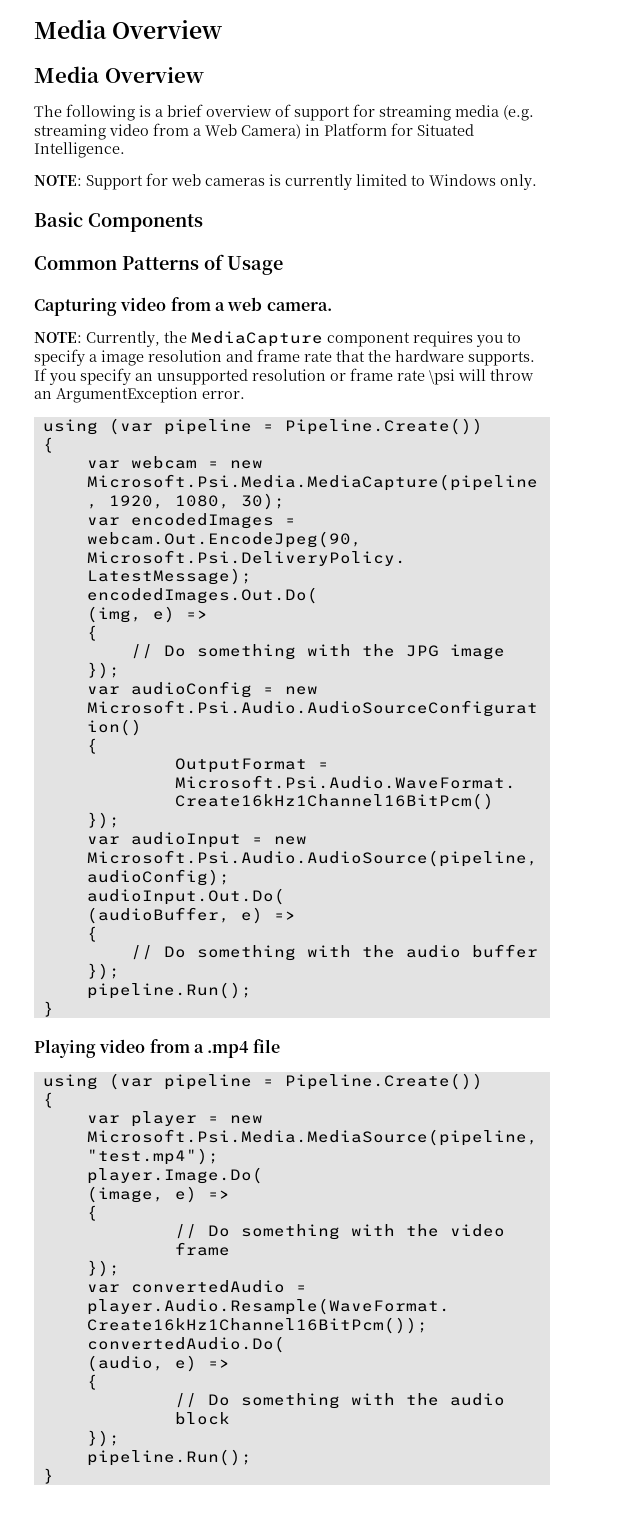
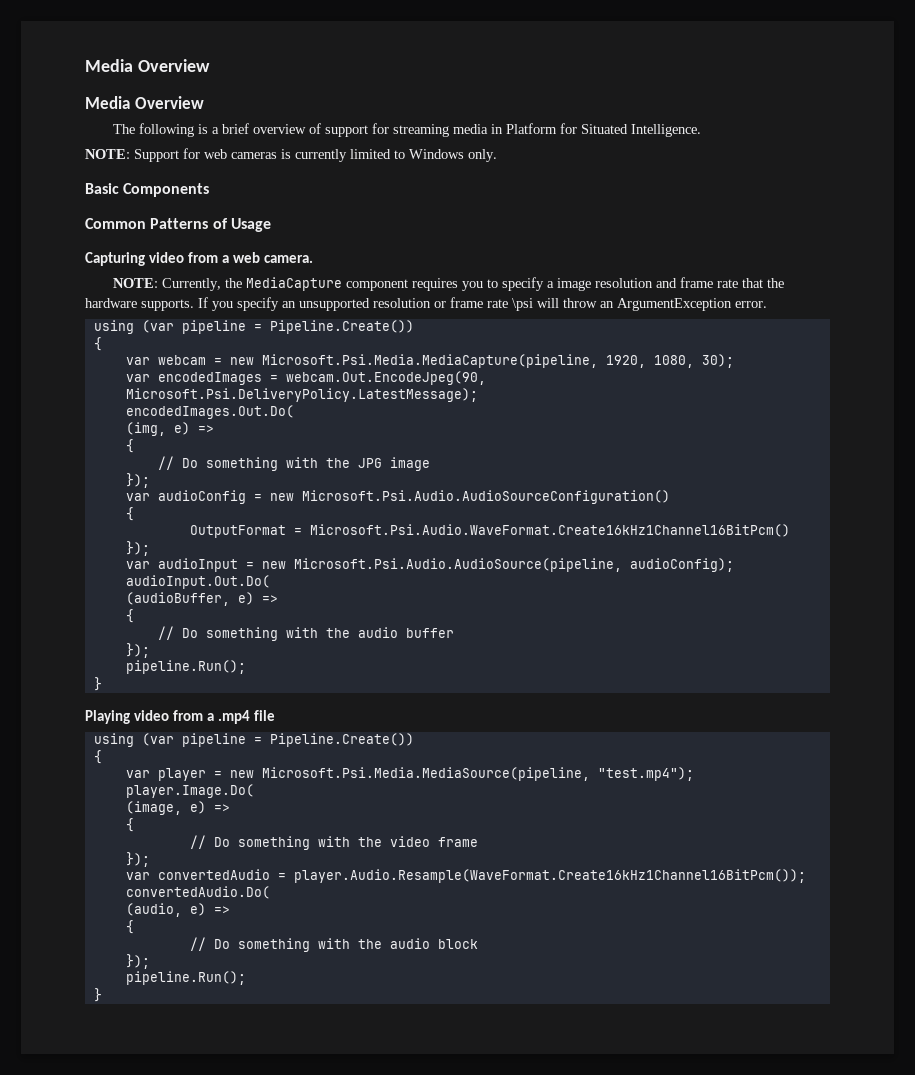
[503,105,534,121] [34,123,301,140] (e.g. streaming video from a Web Camera) -> (489, 129) none

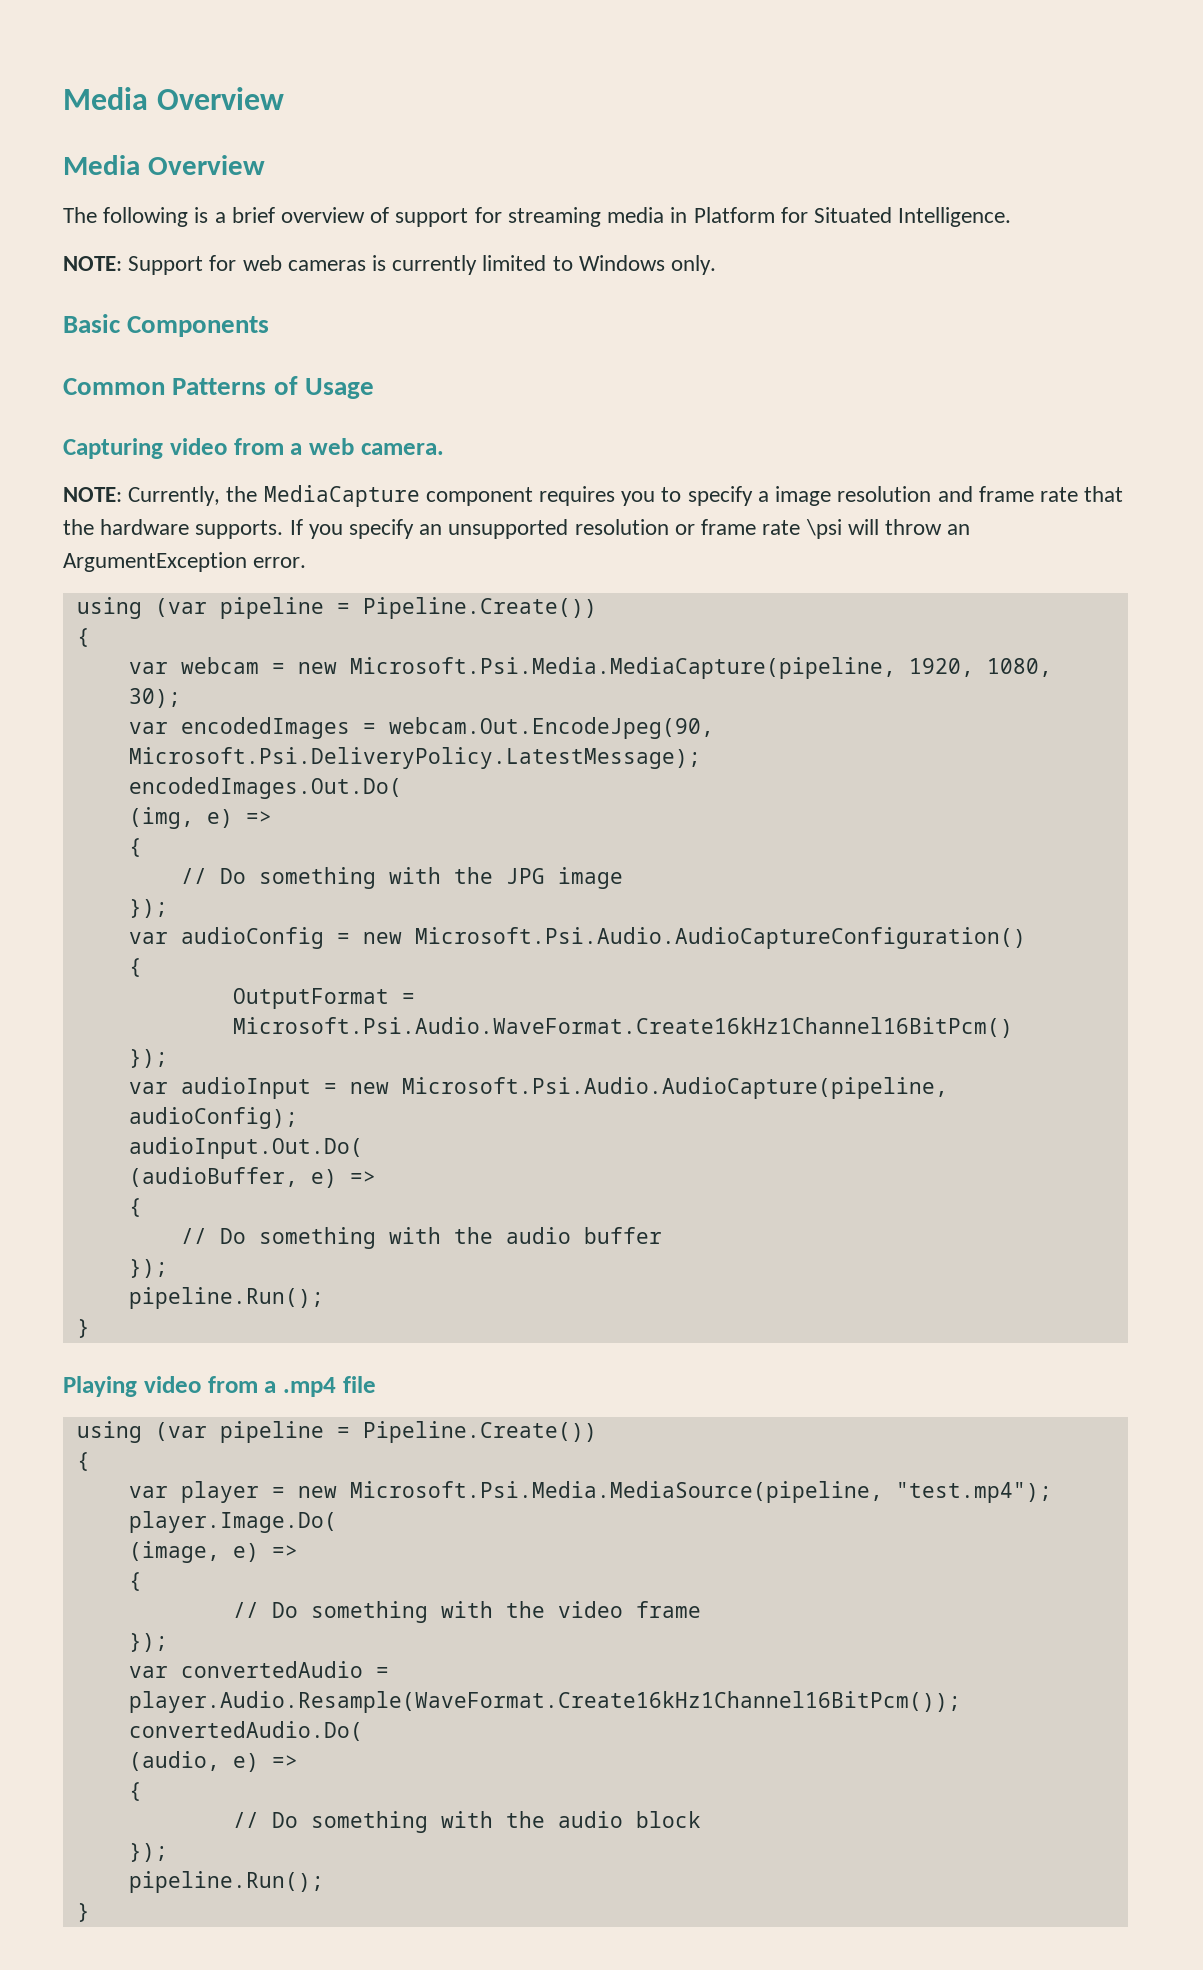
[301,490,670,504] Microsoft.Psi.Audio.AudioSourceConfiguration() -> [414,927,1026,949] Microsoft.Psi.Audio.AudioCaptureConfiguration()
[293,558,622,572] Microsoft.Psi.Audio.AudioSource(pipeline, -> [401,1077,948,1099] Microsoft.Psi.Audio.AudioCapture(pipeline,

